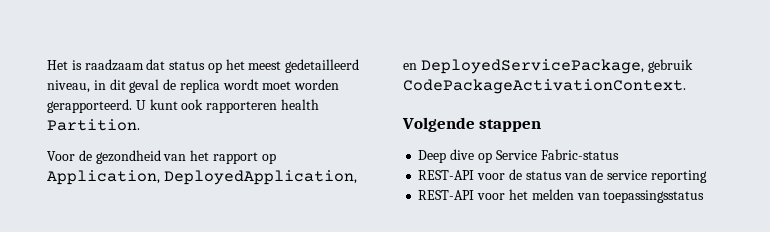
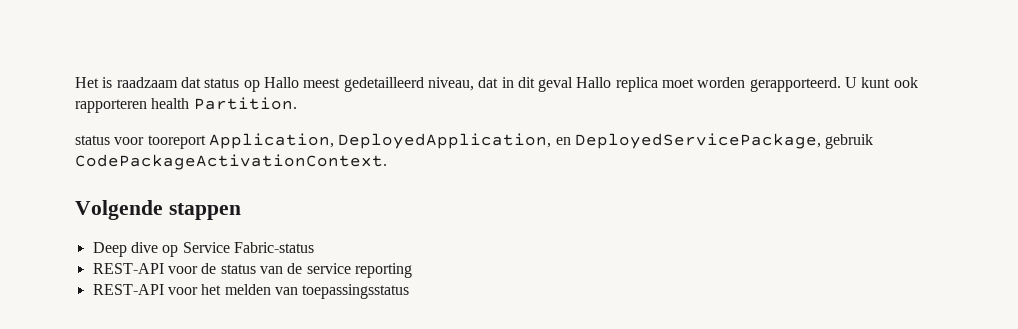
[225,59,245,70] het -> [263,77,299,88] Hallo
(90, 86) none -> [478,77,499,88] dat
[163,79,259,93] de replica wordt -> [576,77,658,92] Hallo replica
[47,150,276,164] Voor de gezondheid van het rapport op -> [75,135,206,149] status voor tooreport

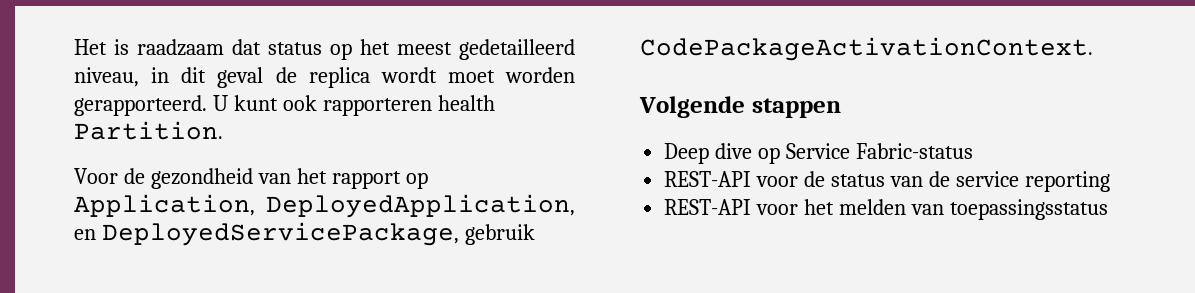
[263,77,299,88] Hallo -> [360,39,390,55] het
[478,77,499,88] dat -> (139, 77) none
[576,77,658,92] Hallo replica -> [275,67,437,88] de replica wordt
[75,135,206,149] status voor tooreport -> [74,168,428,189] Voor de gezondheid van het rapport op

